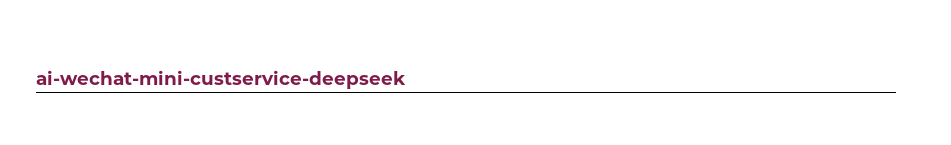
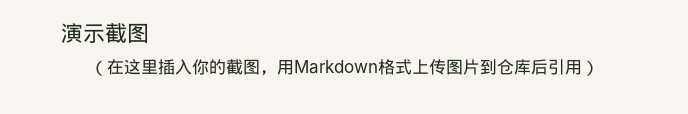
[36,70,406,89] ai-wechat-mini-custservice-deepseek -> [61,23,149,44] [90,59,600,76] 演示截图 // （在这里插入你的截图，用Markdown格式上传图片到仓库后引用）

